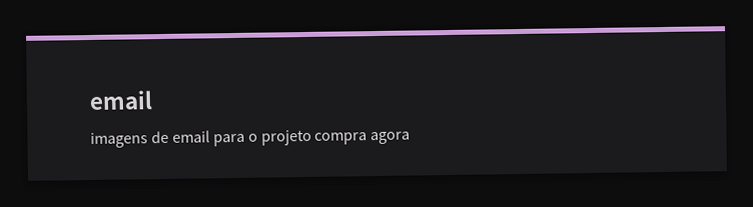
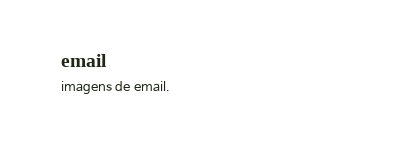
[171,129,411,147] email para o projeto compra agora -> [133,81,170,92] email.

